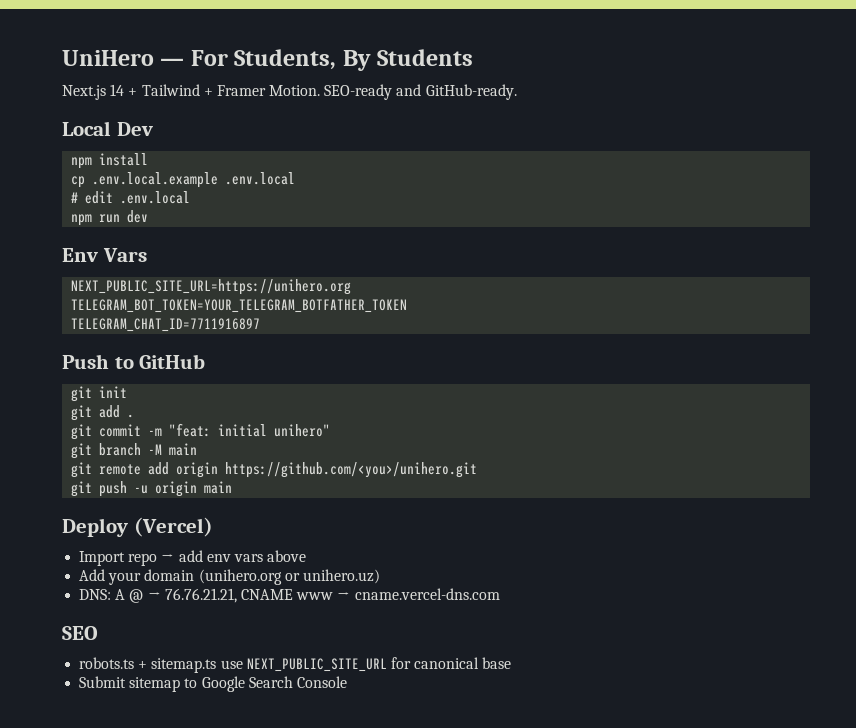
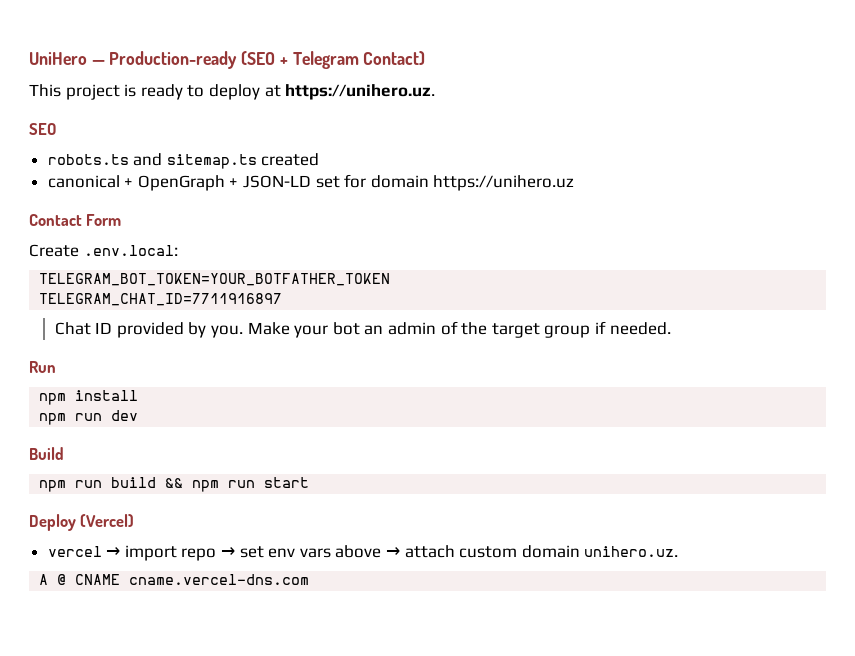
[190,49,474,71] [62,84,517,100] [62,121,153,136] [71,153,149,169] [71,172,296,188] [71,191,191,204] [71,210,149,226] [62,248,147,262] [71,279,352,295] [71,299,408,313] [71,318,261,332] [62,354,206,369] [71,386,128,402] [71,405,135,421] [71,423,331,440] [71,443,198,459] [71,462,478,478] [71,481,233,497] For Students, By Students // Next.js 14 + Tailwind + Framer Motion. SEO-ready and GitHub-ready. // Local Dev // npm install // cp .env.local.example .env.local // # edit .env.local // npm run dev // Env Vars // NEXT_PUBLIC_SITE_URL=https://unihero.org // TELEGRAM_BOT_TOKEN=YOUR_TELEGRAM_BOTFATHER_TOKEN // TELEGRAM_CHAT_ID=7711916897 // Push to GitHub // git init // git add . // git commit -m "feat: initial unihero" // git branch -M main // git remote add origin https://github.com/<you>/unihero.git // git push -u origin main -> [109,51,426,69] [29,84,436,100] [29,123,56,135] [47,153,320,169] [47,174,575,191] [29,214,122,226] [29,244,178,257] [39,273,391,286] [39,293,283,306] [54,321,671,338] [29,361,56,373] [39,390,139,405] [39,410,139,425] [29,447,64,460] [39,477,310,492] Production-ready (SEO + Telegram Contact) // This project is ready to deploy at https://unihero.uz. // SEO // robots.ts and sitemap.ts created // canonical + OpenGraph + JSON-LD set for domain https://unihero.uz // Contact Form // Create .env.local: // TELEGRAM_BOT_TOKEN=YOUR_BOTFATHER_TOKEN // TELEGRAM_CHAT_ID=7711916897 // Chat ID provided by you. Make your bot an admin of the target group if needed. // Run // npm install // npm run dev // Build // npm run build && npm run start
[79,551,126,566] Import -> [47,545,177,561] vercel → import
[178,550,203,562] add -> [239,546,264,558] set
[79,569,380,585] [79,588,500,603] [62,626,98,640] [79,657,512,673] [79,676,347,692] // Add your domain (unihero.org or unihero.uz) // DNS: A @ → 76.76.21.21, CNAME www → cname.vercel-dns.com // SEO // robots.ts + sitemap.ts use NEXT_PUBLIC_SITE_URL for canonical base // Submit sitemap to Google Search Console -> [386,545,679,558] [39,574,310,585] → attach custom domain unihero.uz. // A @ CNAME cname.vercel-dns.com

